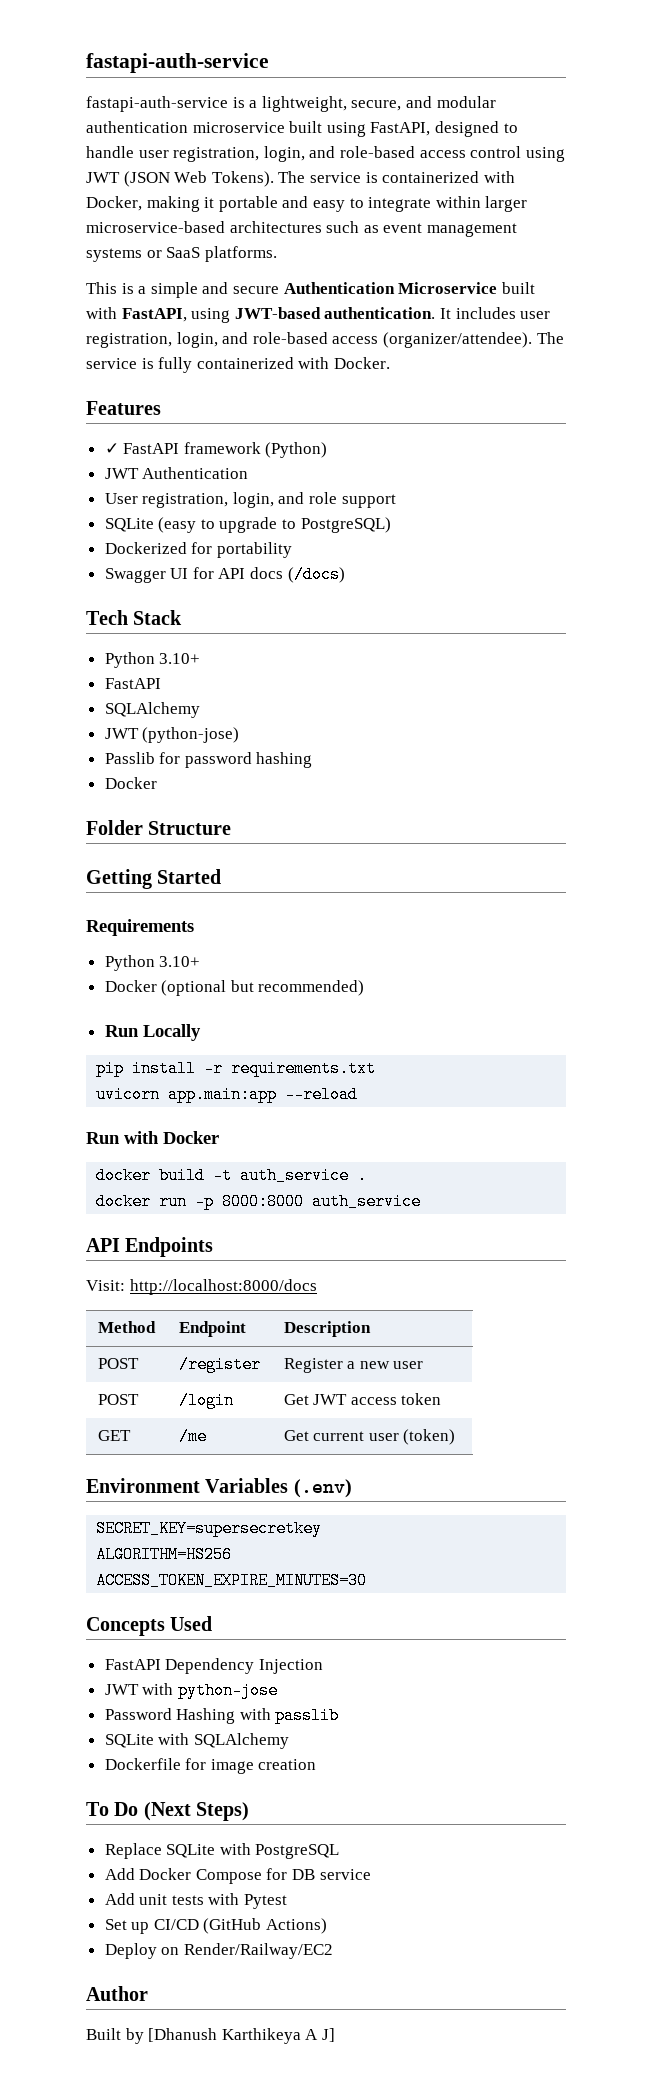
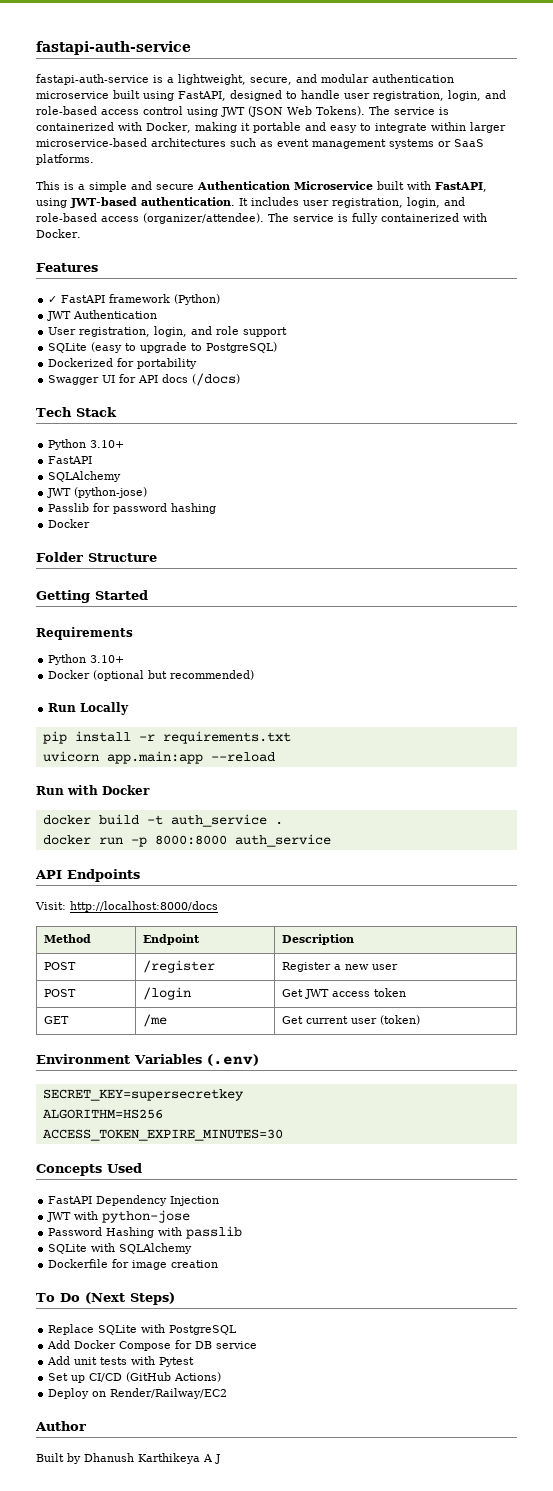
[148,2028,218,2042] [Dhanush -> [84,1453,134,1462] Dhanush
[321,2028,335,2042] J] -> [215,1454,220,1464] J

